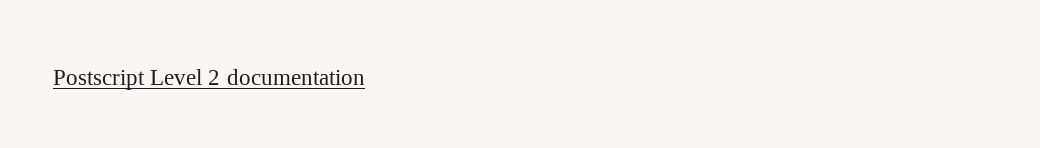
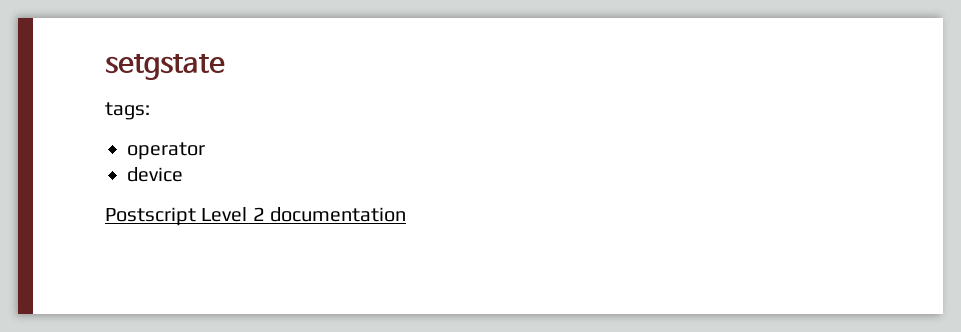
(53, 80) none -> [105,54,225,80] [105,102,150,120] [127,142,205,160] [127,167,183,182] setgstate // tags: // operator // device //

